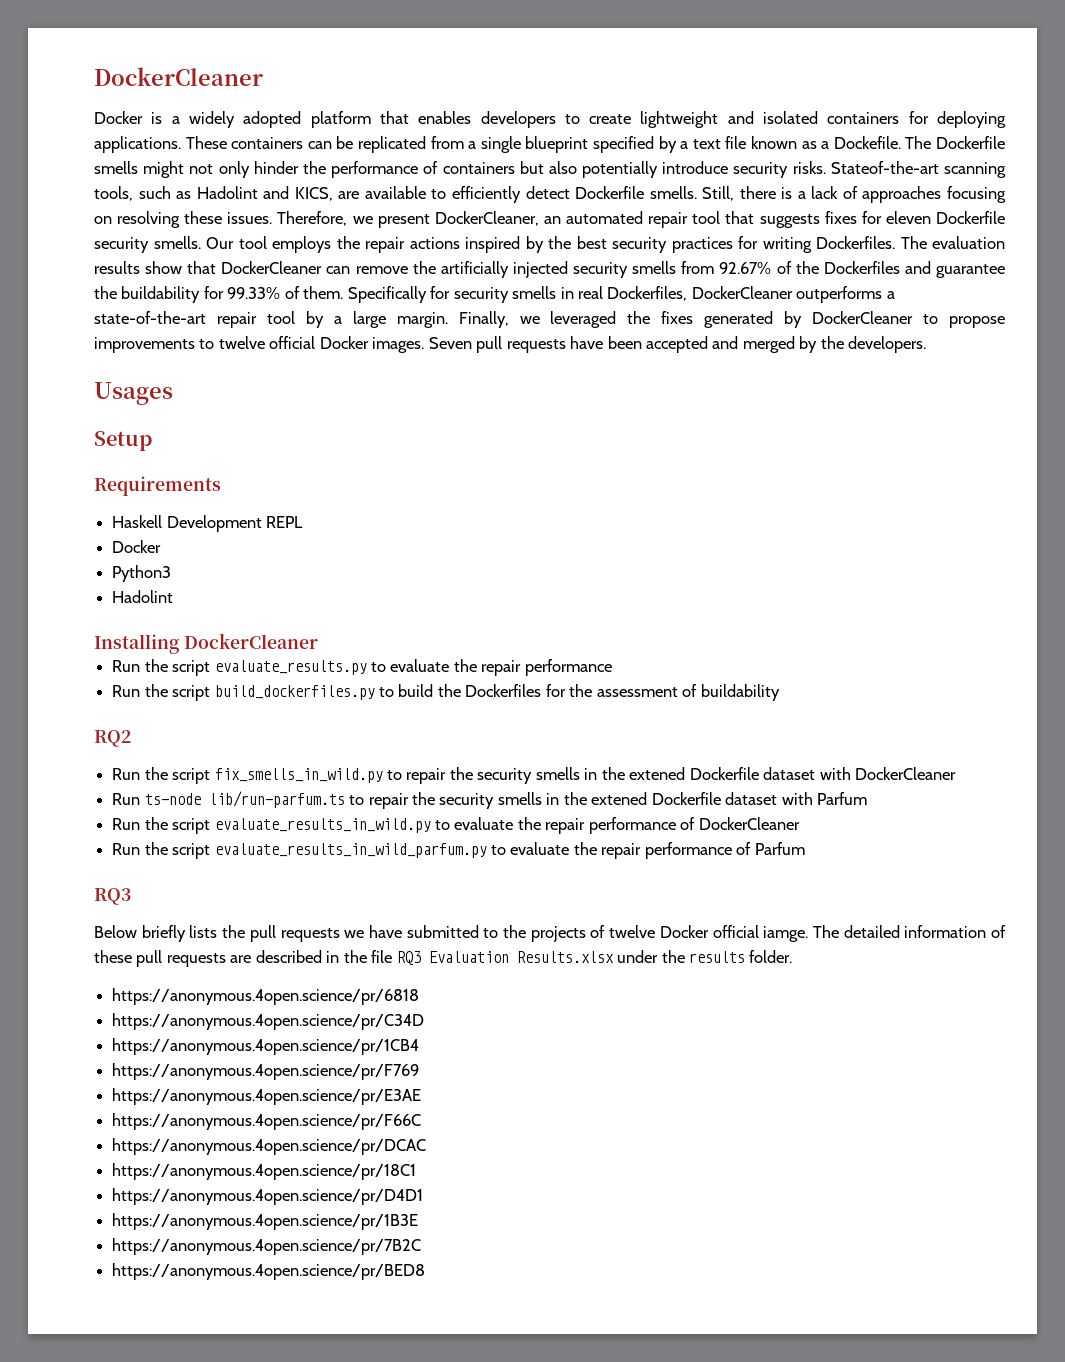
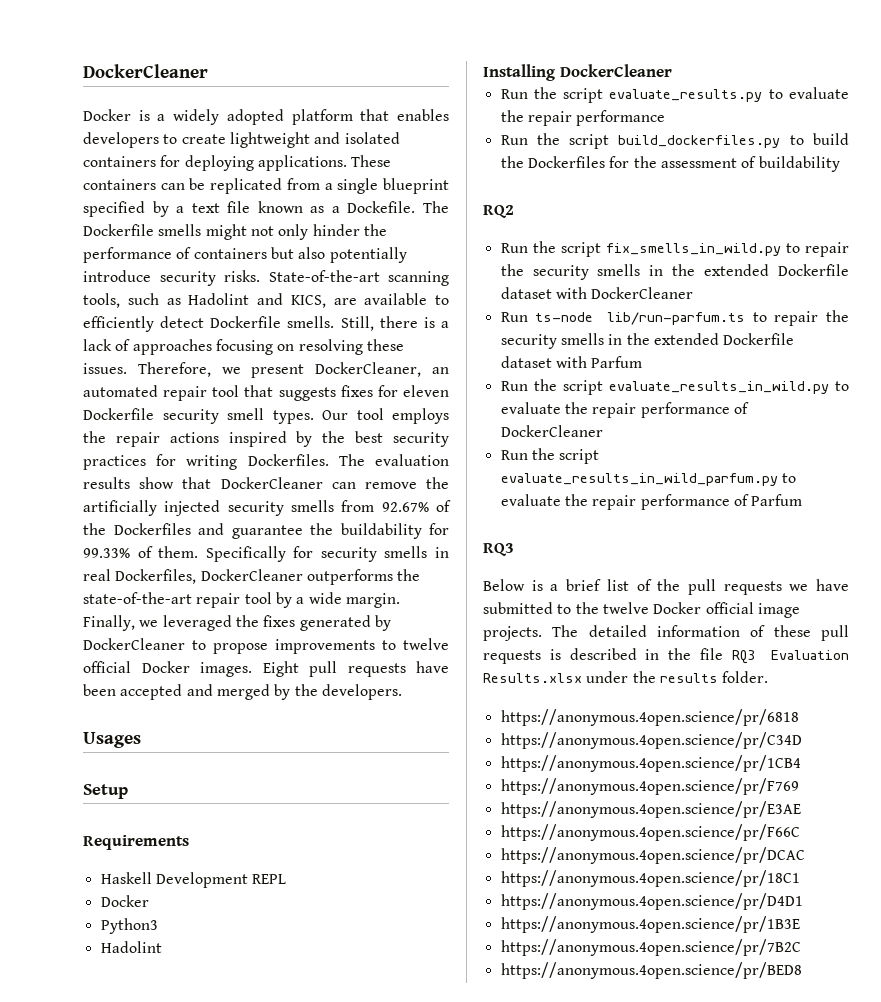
[830,161,939,174] Stateof-the-art -> [268,270,380,282] State-of-the-art
[153,236,201,249] smells. -> [227,408,314,424] smell types.
[886,291,895,299] a -> [397,569,421,581] the
[352,311,386,328] large -> [308,592,342,604] wide
[428,337,472,349] Seven -> [262,661,299,677] Eight
[629,767,686,780] extened -> [704,264,770,276] extended
[591,792,648,805] extened -> [653,333,719,345] extended
[141,925,218,942] briefly lists -> [531,579,652,591] is a brief list of
[530,925,606,942] projects of -> (599, 608) none
[763,926,809,942] iamge. -> [757,603,800,618] [483,626,542,641] image projects.
[230,955,252,963] are -> [549,649,561,660] is

